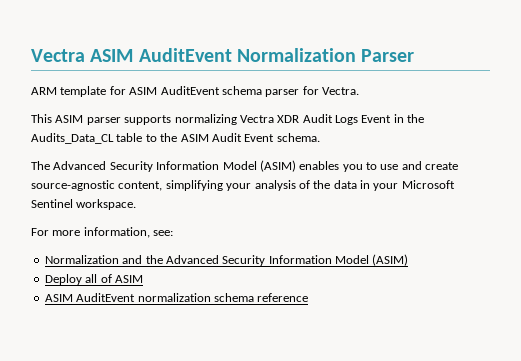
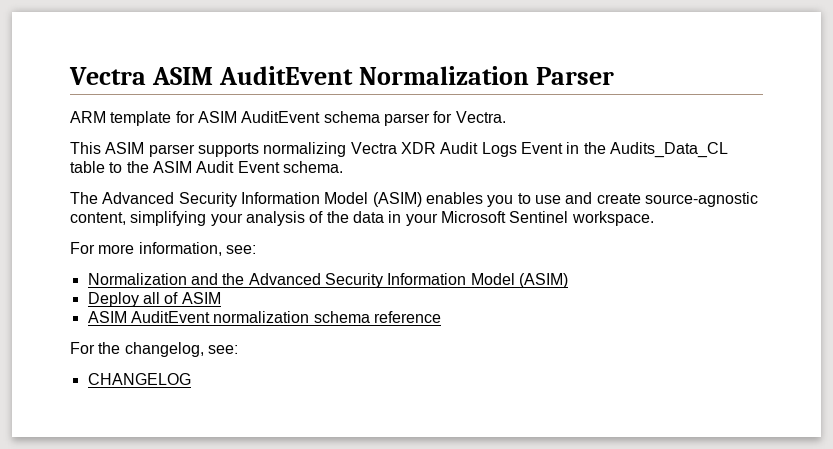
(309, 297) none -> [70,342,238,357] [87,373,191,385] // For the changelog, see: // CHANGELOG

